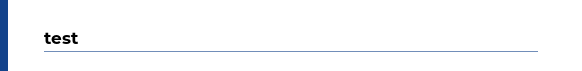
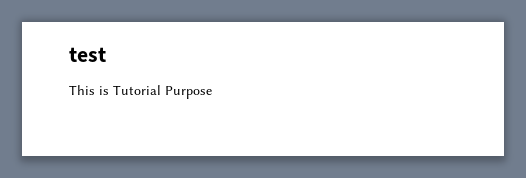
(79, 38) none -> [69,85,212,99] // This is Tutorial Purpose

